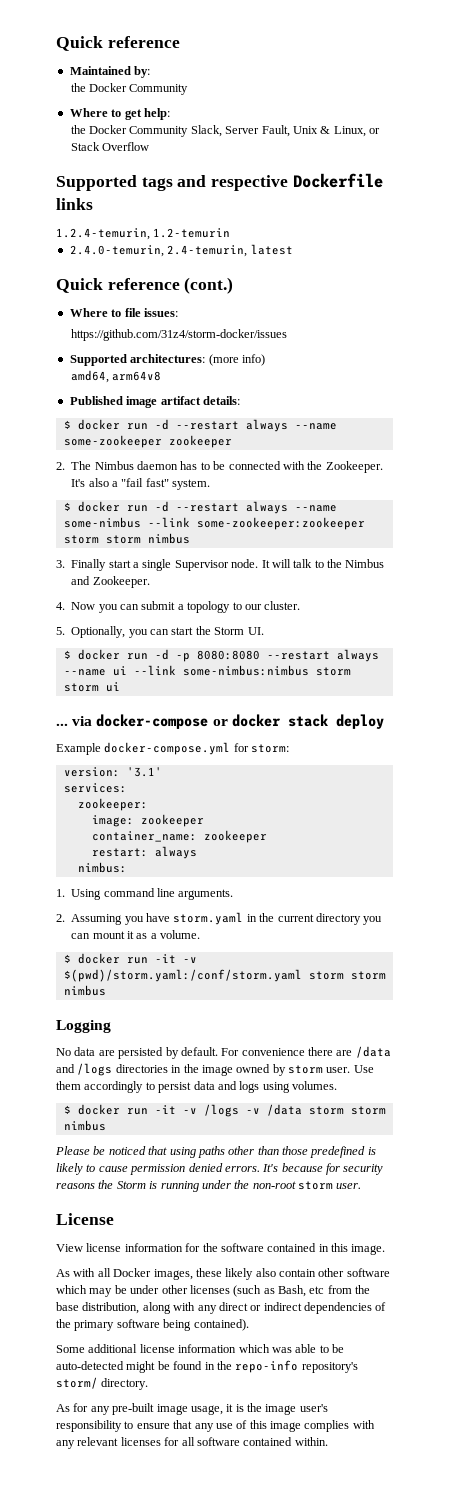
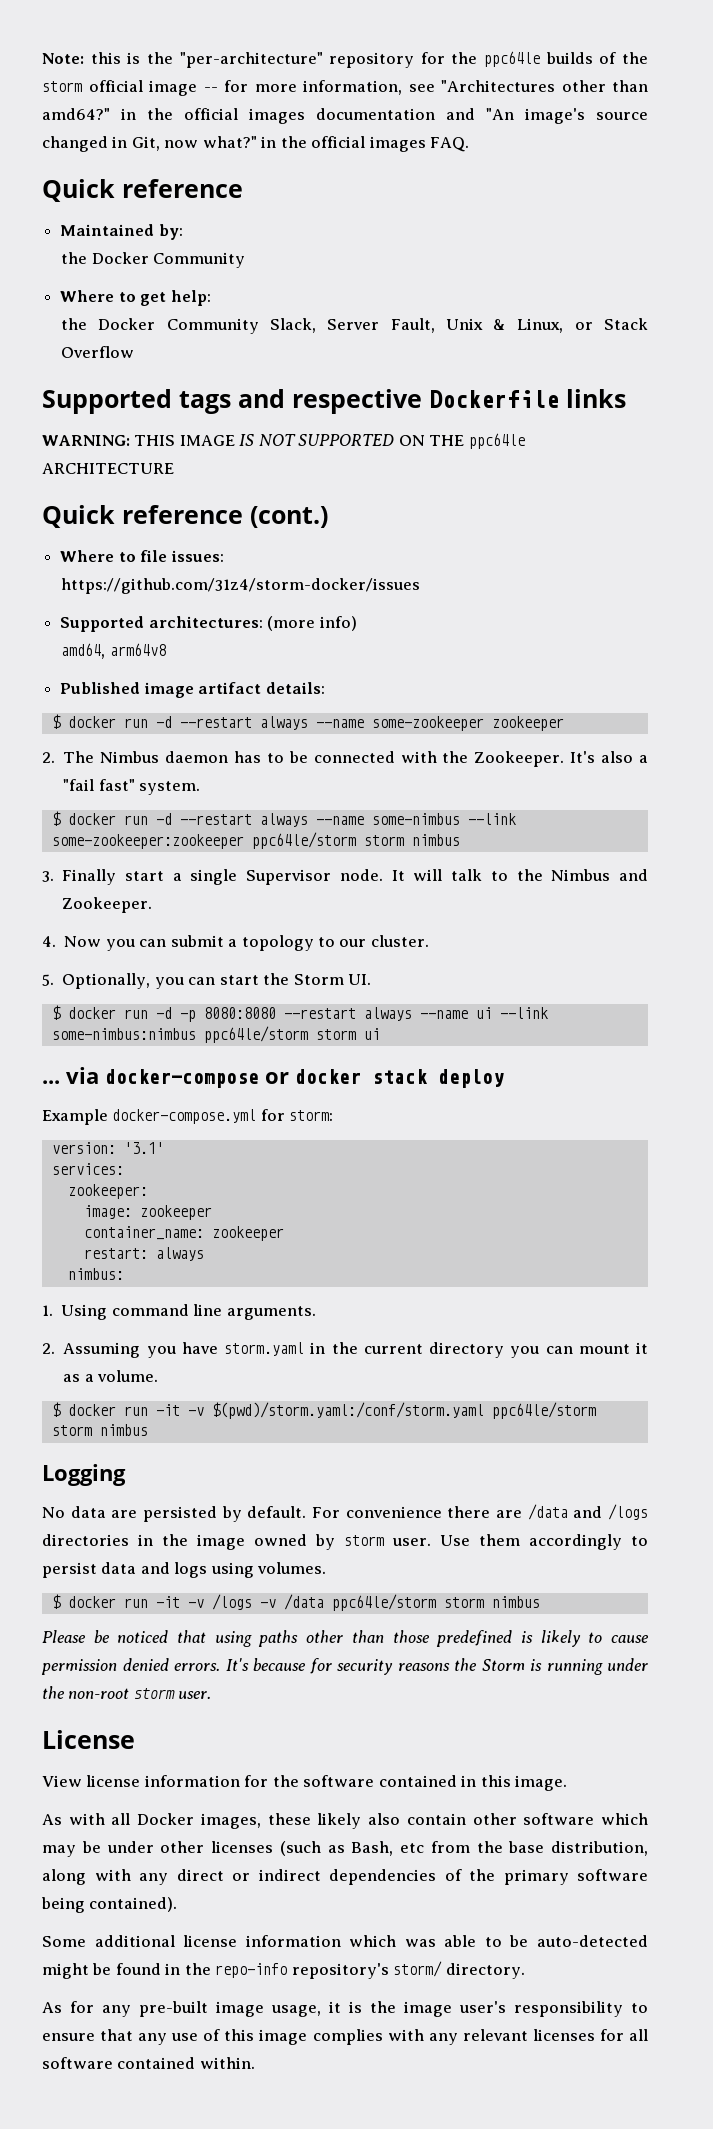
(56, 43) none -> [42,51,648,68] [42,80,648,96] [42,108,648,124] [42,136,470,152] Note: this is the "per-architecture" repository for the ppc64le builds of the storm official image -- for more information, see "Architectures other than amd64?" in the official images documentation and "An image's source changed in Git, now what?" in the official images FAQ. //
[56,228,231,240] [69,244,293,257] 1.2.4-temurin, 1.2-temurin // 2.4.0-temurin, 2.4-temurin, latest -> [42,433,525,449] [42,463,174,474] WARNING: THIS IMAGE IS NOT SUPPORTED ON THE ppc64le ARCHITECTURE
[63,535,99,544] storm -> [251,832,356,849] ppc64le/storm
[315,667,351,676] storm -> [203,1026,308,1043] ppc64le/storm
[308,971,344,980] storm -> [491,1402,596,1419] ppc64le/storm
[308,1106,344,1115] storm -> [331,1594,436,1611] ppc64le/storm

